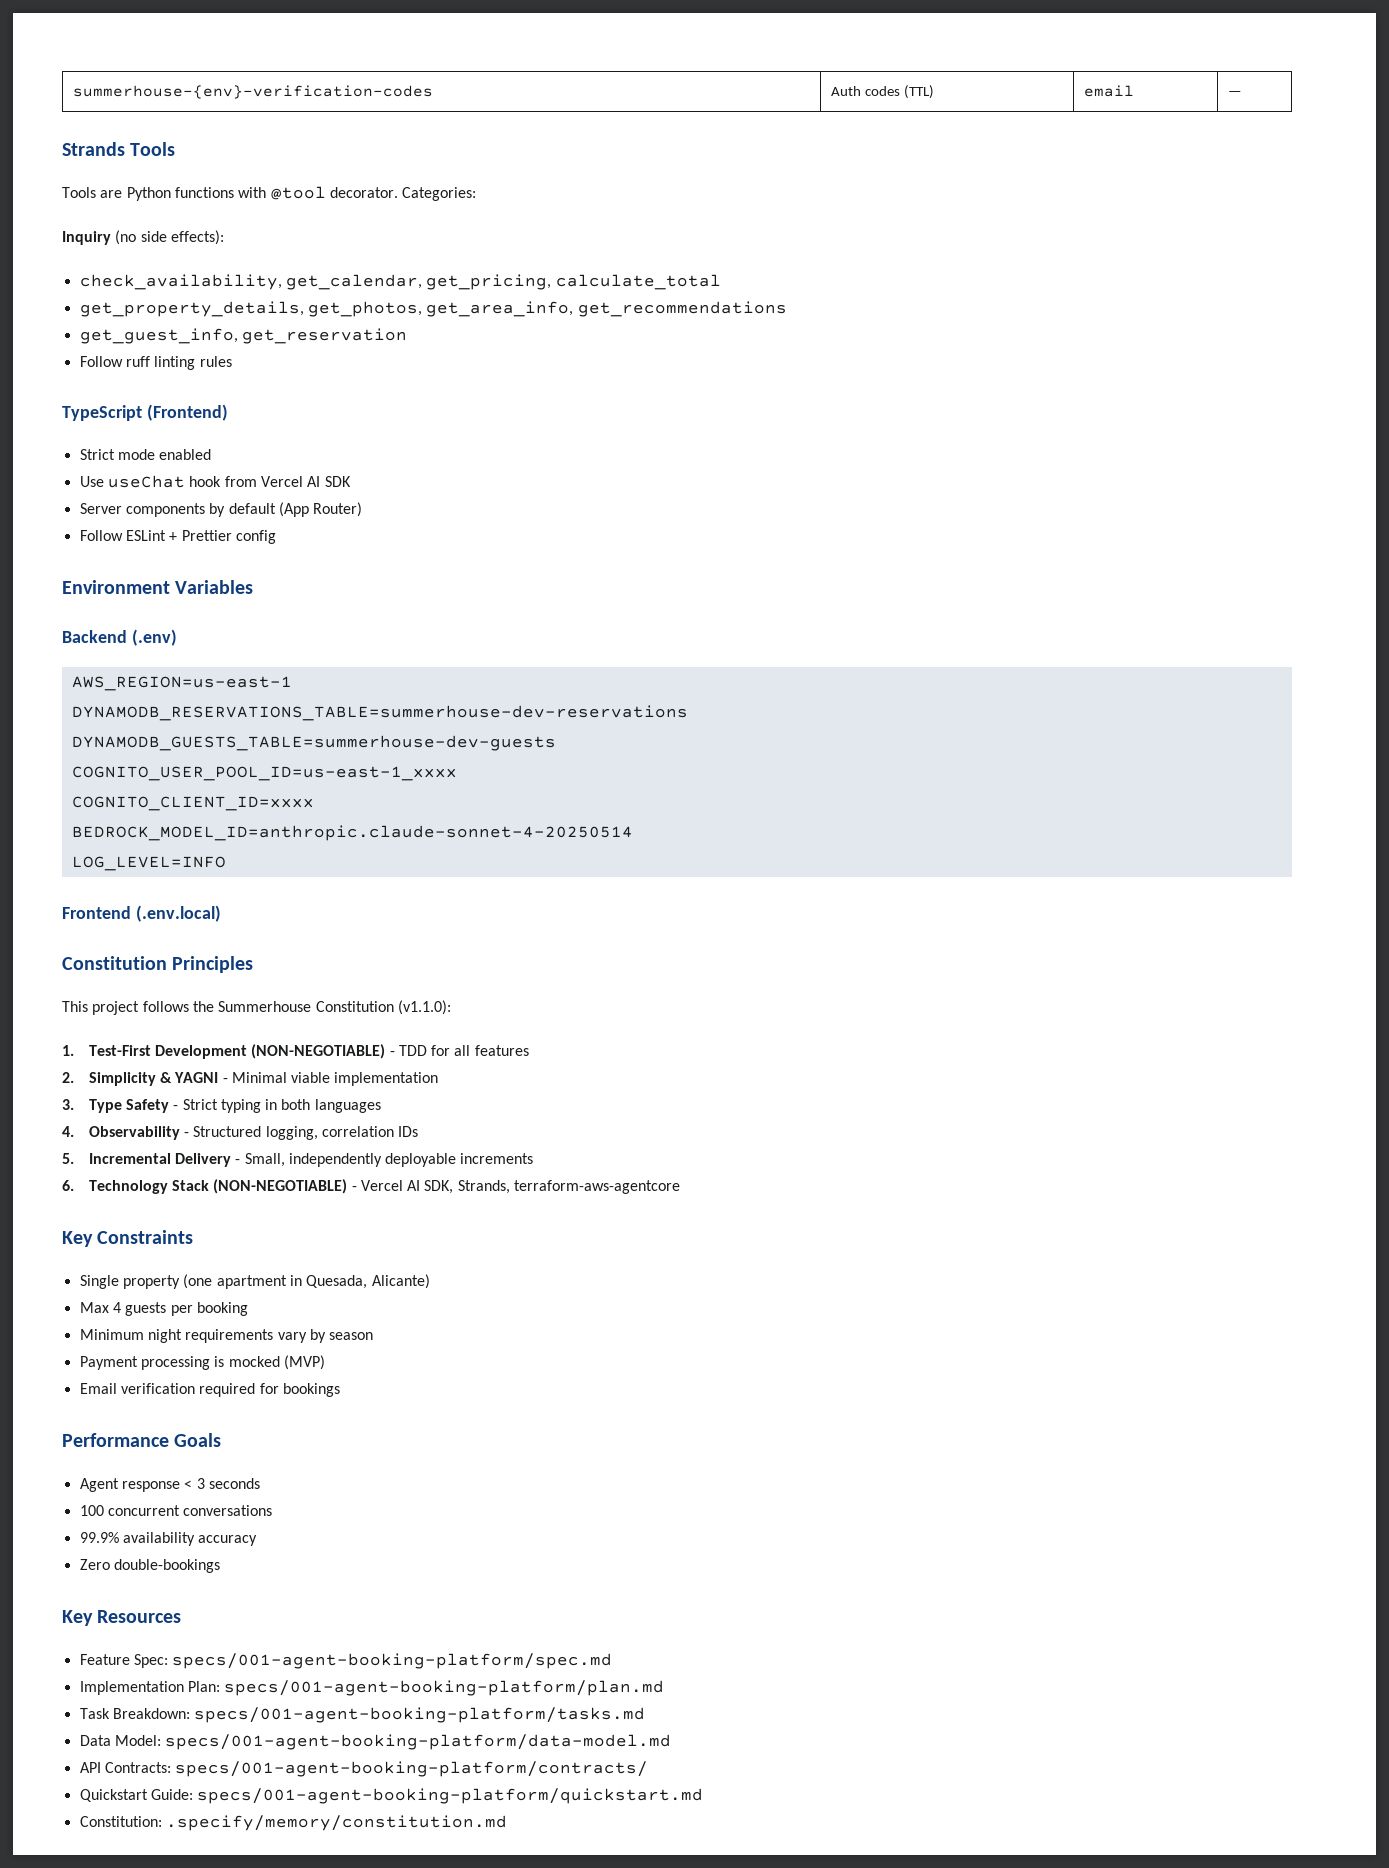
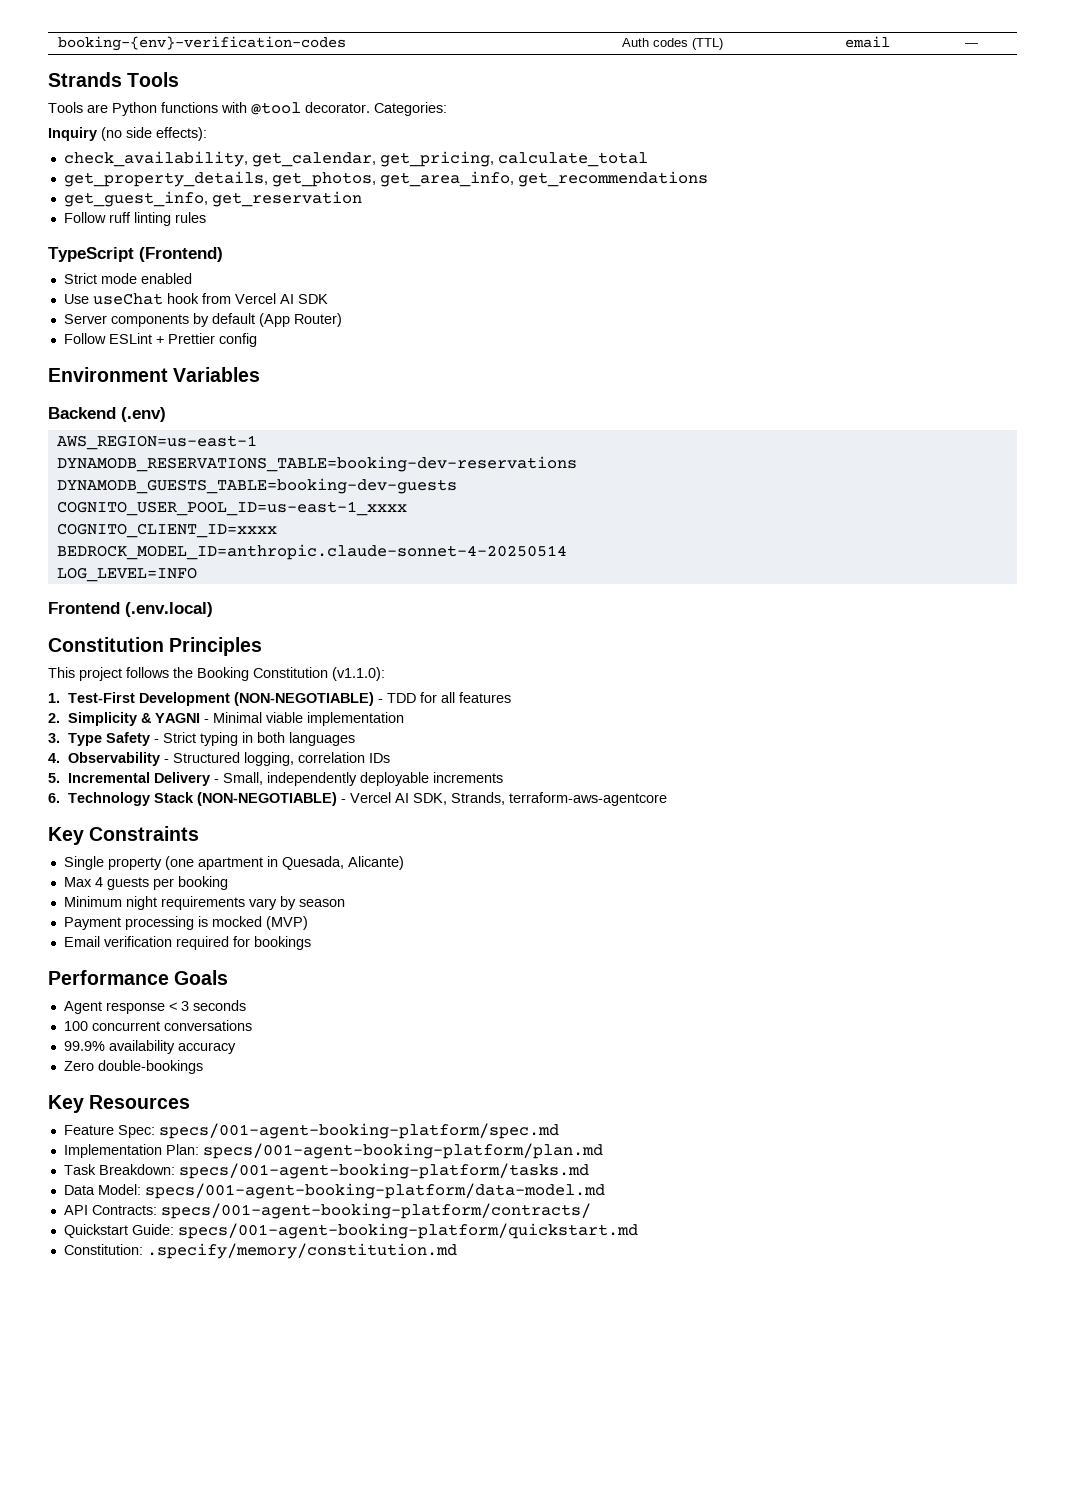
[72,85,433,99] summerhouse-{env}-verification-codes -> [57,36,346,51] booking-{env}-verification-codes
[71,705,688,721] [71,735,556,751] DYNAMODB_RESERVATIONS_TABLE=summerhouse-dev-reservations // DYNAMODB_GUESTS_TABLE=summerhouse-dev-guests -> [56,456,577,472] [56,478,457,494] DYNAMODB_RESERVATIONS_TABLE=booking-dev-reservations // DYNAMODB_GUESTS_TABLE=booking-dev-guests
[218,1001,312,1012] Summerhouse -> [197,667,249,681] Booking

